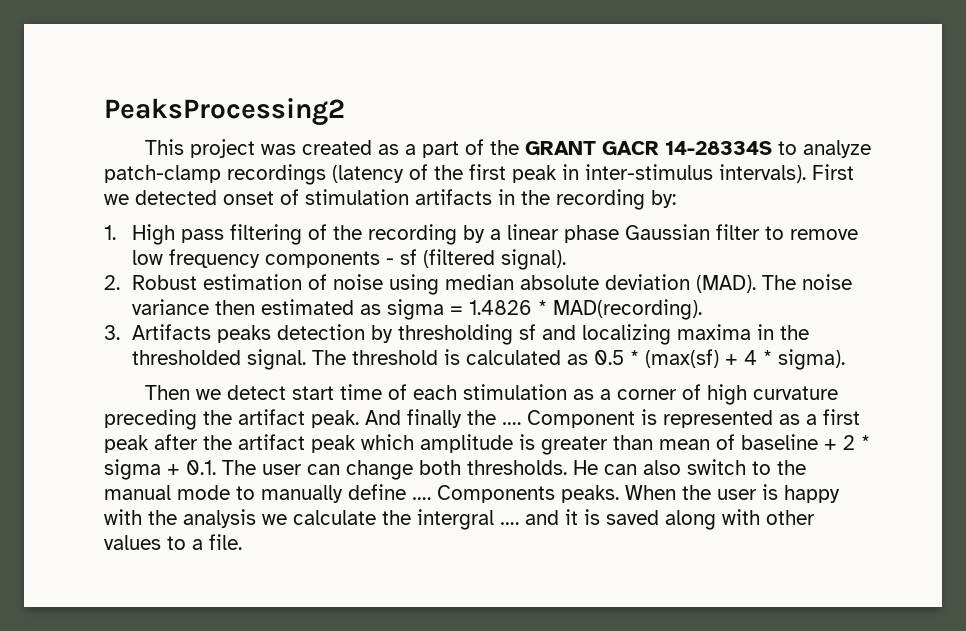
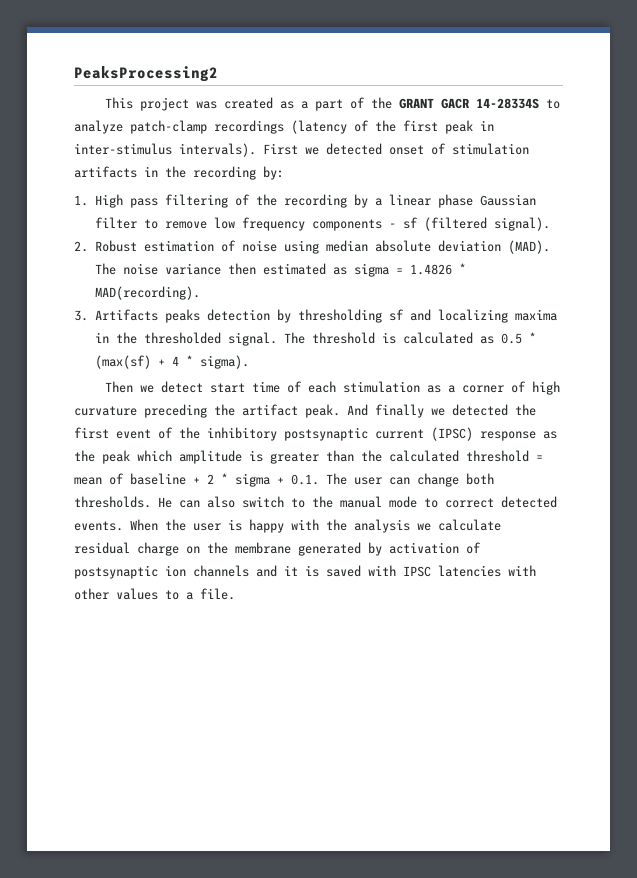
[467,409,860,428] [104,434,305,453] the …. Component is represented as a first peak after the artifact -> [431,404,536,416] [74,427,557,441] [74,450,95,462] we detected the first event of the inhibitory postsynaptic current (IPSC) response as the
(653, 442) none -> [361,450,543,462] the calculated threshold =
[261,484,619,503] manually define …. Components peaks. -> [445,496,557,508] [74,521,123,531] correct detected events.
[382,509,519,530] the intergral …. -> [74,542,481,556] [74,565,249,579] residual charge on the membrane generated by activation of postsynaptic ion channels
[665,510,716,530] along -> [368,565,501,577] with IPSC latencies

